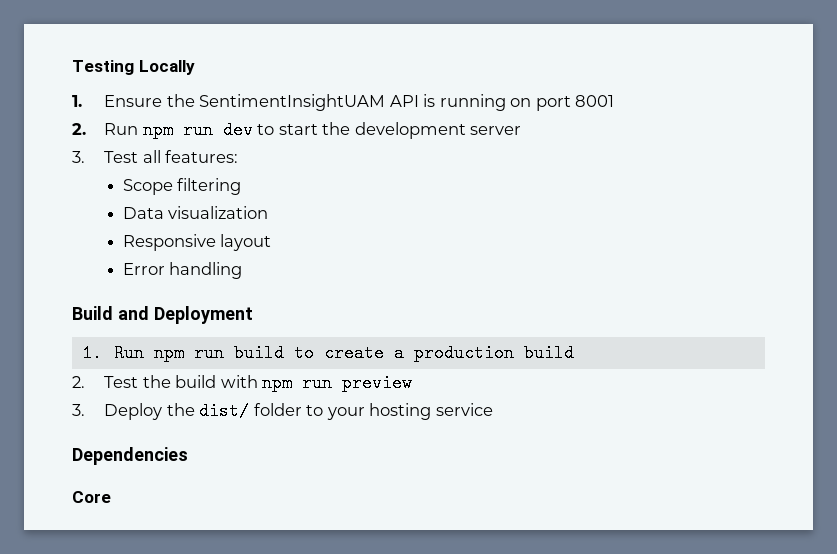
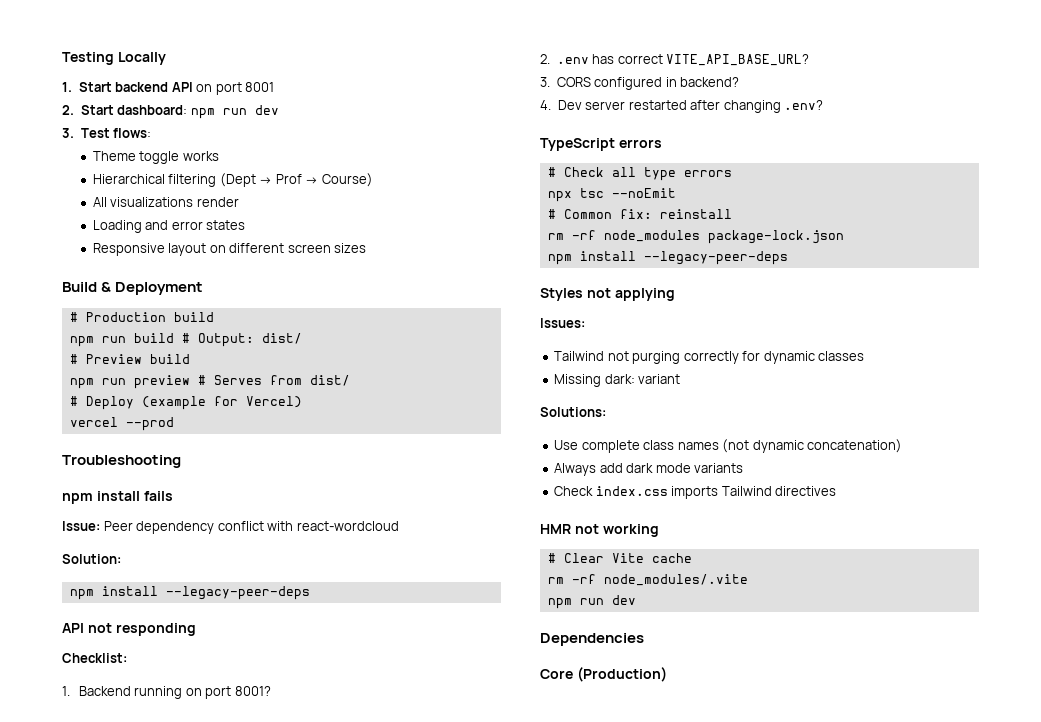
[104,94,506,111] Ensure the SentimentInsightUAM API is running -> [78,82,193,92] Start backend API
[104,121,522,139] [72,150,239,163] [122,178,242,195] [122,206,269,219] [122,234,272,251] [122,262,243,279] Run npm run dev to start the development server // 3. Test all features: // Scope filtering // Data visualization // Responsive layout // Error handling -> [80,105,279,119] [62,128,152,138] [92,151,219,164] [92,173,373,187] [92,197,239,207] [92,220,246,233] [92,243,367,256] Start dashboard: npm run dev // 3. Test flows: // Theme toggle works // Hierarchical filtering (Dept → Prof → Course) // All visualizations render // Loading and error states // Responsive layout on different screen sizes
[117,306,149,320] and -> [101,282,112,292] &
[81,344,575,362] [72,374,413,392] [72,402,493,420] 1. Run npm run build to create a production build // 2. Test the build with npm run preview // 3. Deploy the dist/ folder to your hosting service -> [69,312,214,322] [69,333,302,347] [69,354,190,364] [69,375,350,389] [69,396,302,410] [69,417,174,431] [62,455,181,468] [62,491,173,504] [62,521,399,534] [62,554,121,564] [69,586,310,600] [62,623,196,636] [62,653,127,663] [62,686,271,699] [540,54,810,66] [540,77,740,90] [540,100,824,113] [540,138,662,151] [547,167,732,181] [547,188,676,202] [547,209,732,219] [547,230,844,244] [547,251,788,265] [540,288,675,301] [540,318,585,328] [554,351,865,364] [554,374,681,387] [540,407,606,417] [554,439,903,453] [554,463,744,476] [554,486,837,499] [540,524,659,537] [547,553,692,563] [547,574,748,586] [547,595,636,609] # Production build // npm run build # Output: dist/ // # Preview build // npm run preview # Serves from dist/ // # Deploy (example for Vercel) // vercel --prod // Troubleshooting // npm install fails // Issue: Peer dependency conflict with react-wordcloud // Solution: // npm install --legacy-peer-deps // API not responding // Checklist: // 1. Backend running on port 8001? // 2. .env has correct VITE_API_BASE_URL? // 3. CORS configured in backend? // 4. Dev server restarted after changing .env? // TypeScript errors // # Check all type errors // npx tsc --noEmit // # Common fix: reinstall // rm -rf node_modules package-lock.json // npm install --legacy-peer-deps // Styles not applying // Issues: // Tailwind not purging correctly for dynamic classes // Missing dark: variant // Solutions: // Use complete class names (not dynamic concatenation) // Always add dark mode variants // Check index.css imports Tailwind directives // HMR not working // # Clear Vite cache // rm -rf node_modules/.vite // npm run dev
(111, 497) none -> [576,667,667,682] (Production)

